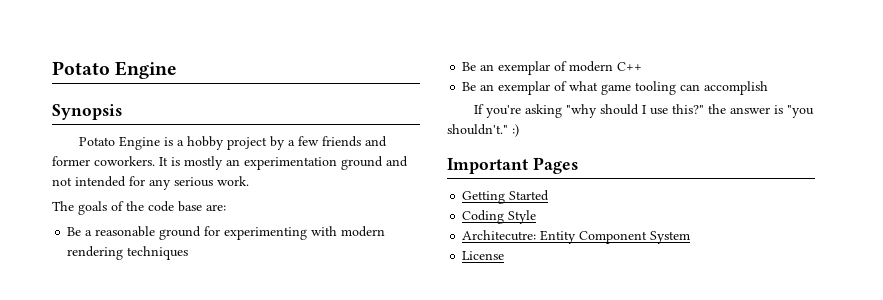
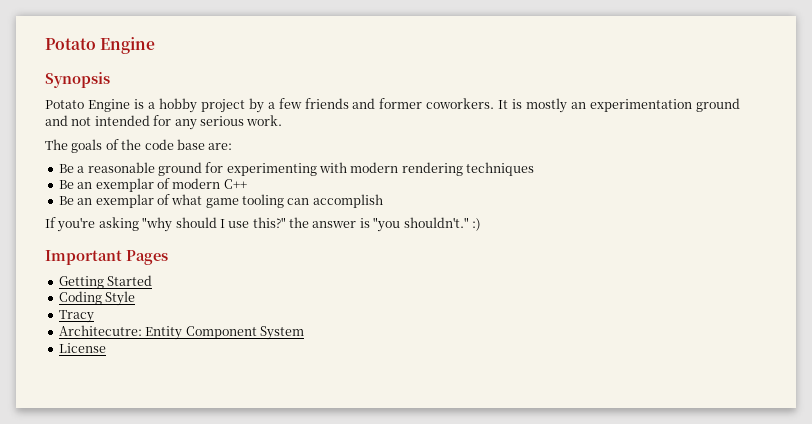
(537, 217) none -> [58,310,94,323] // Tracy

